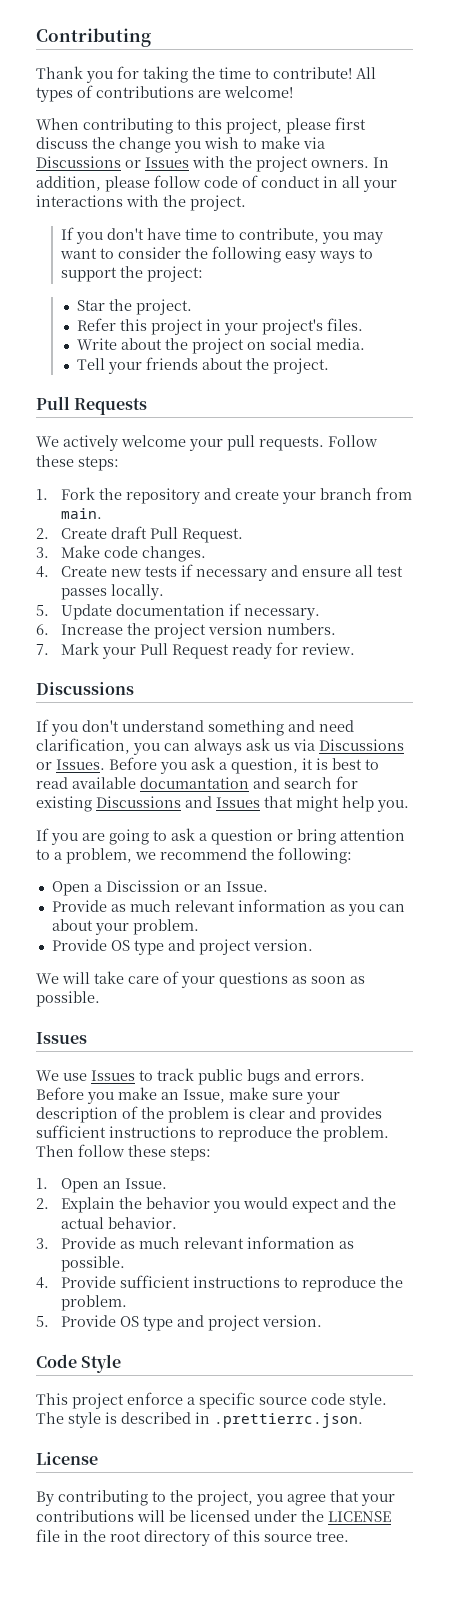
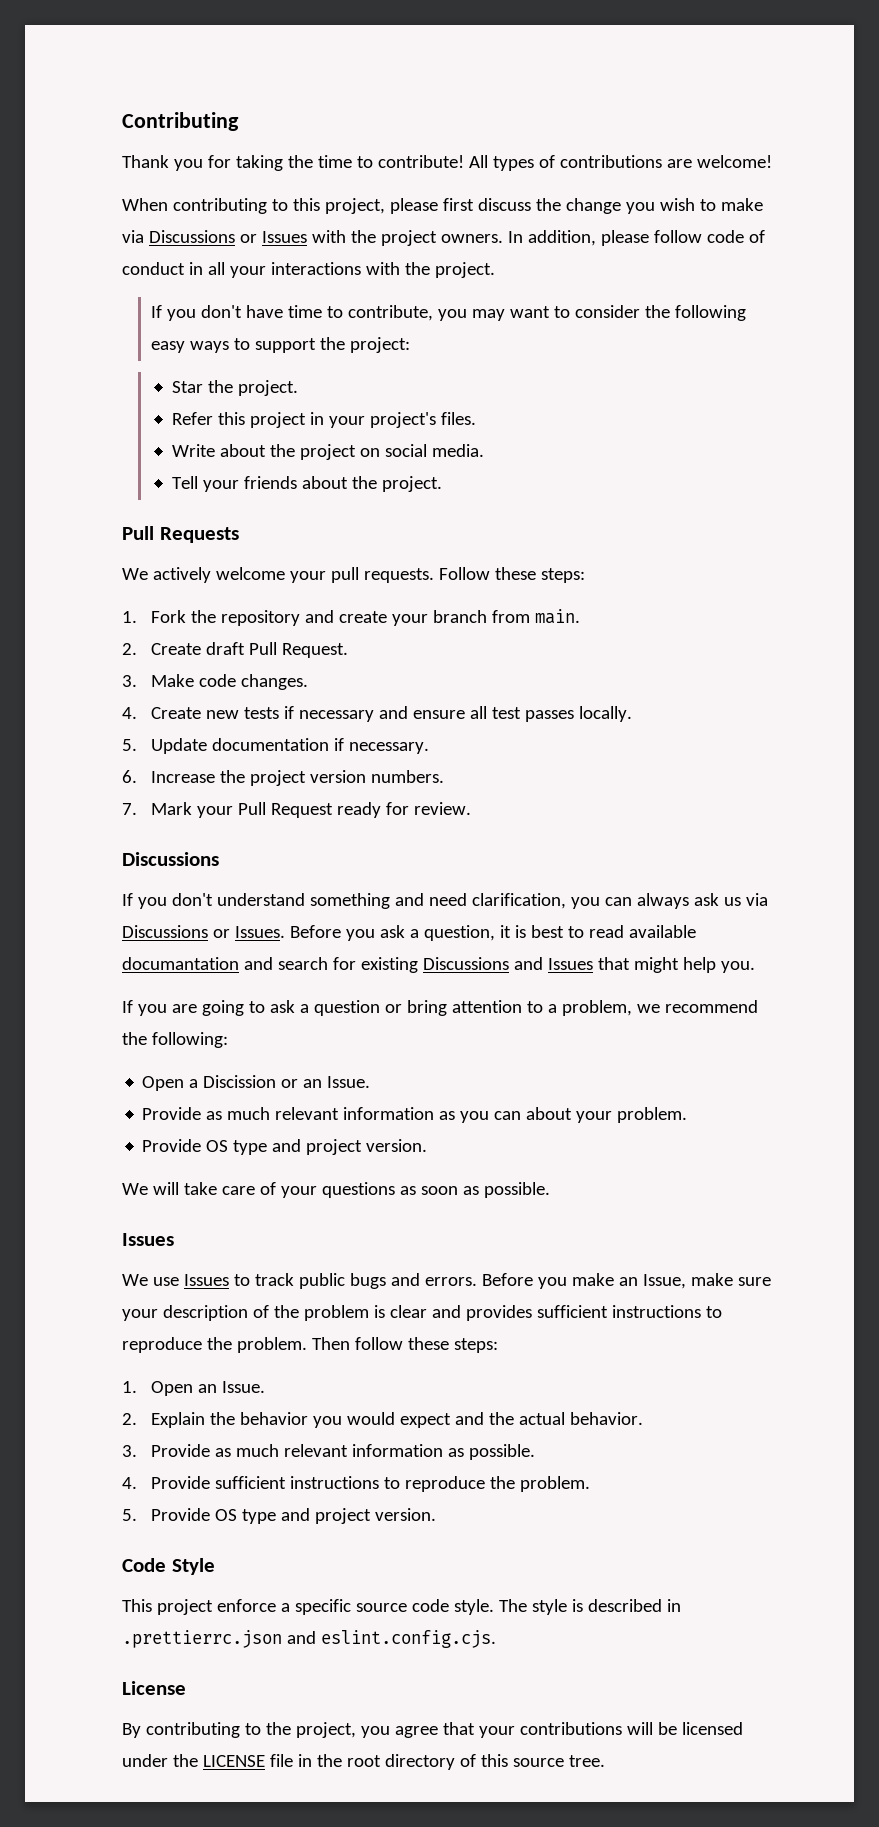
[214,1413,363,1428] .prettierrc.json. -> [122,1630,496,1648] .prettierrc.json and eslint.config.cjs.

